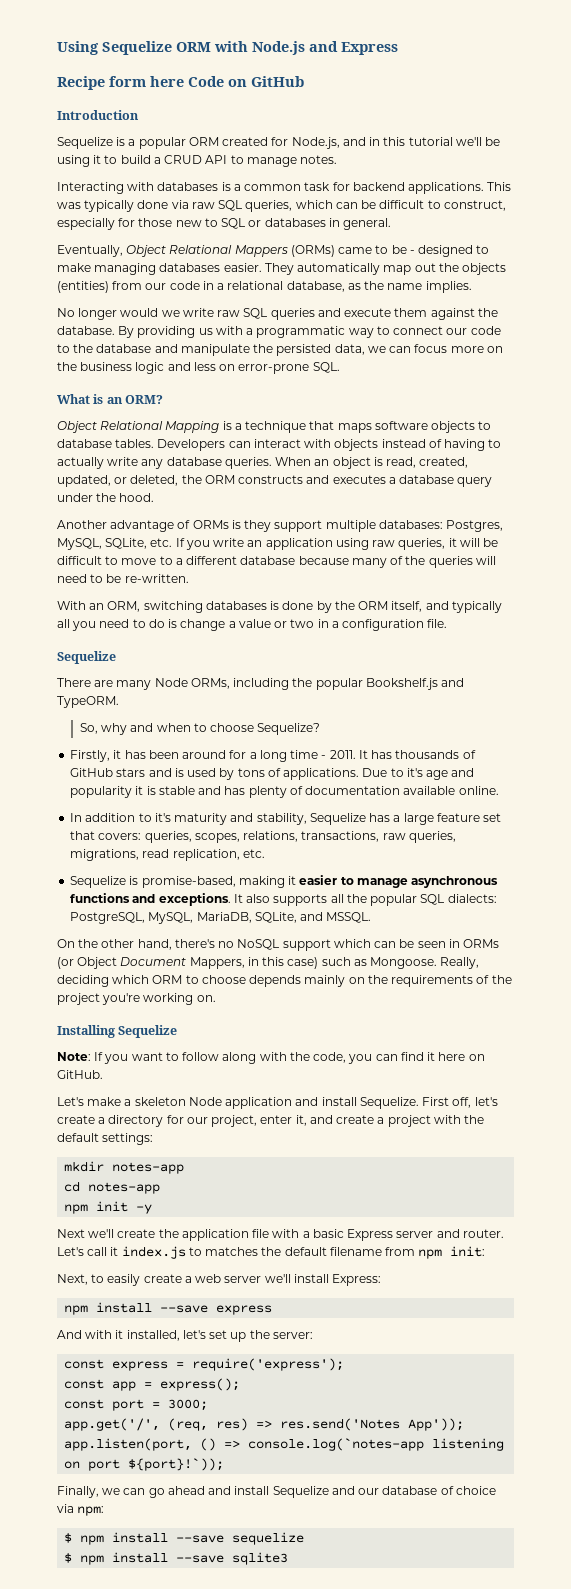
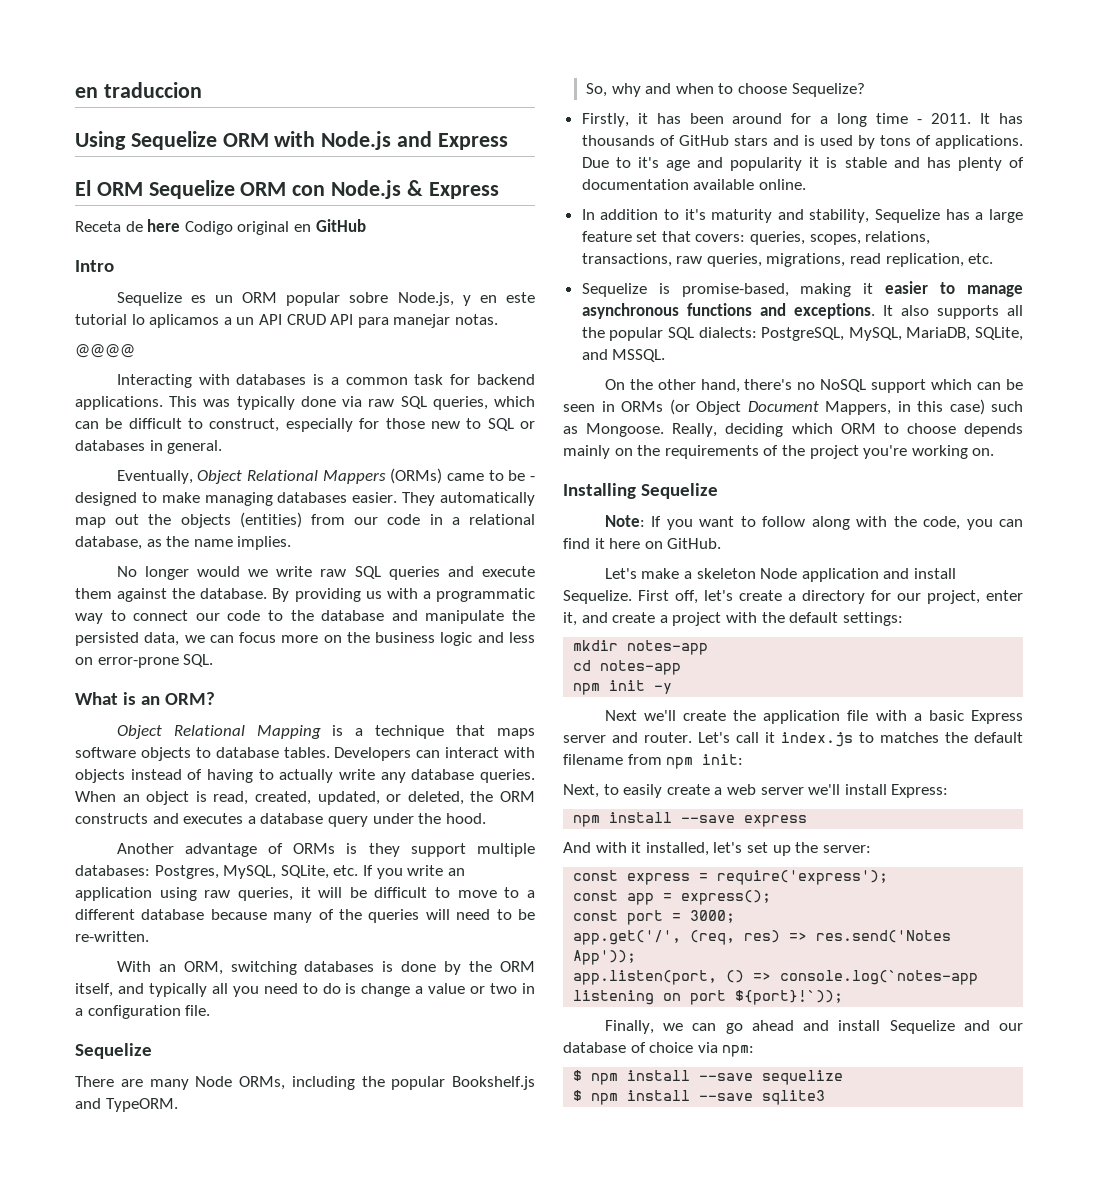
(57, 48) none -> [75,82,202,98] en traduccion //
[57,76,247,90] Recipe form here Code on -> [75,180,499,199] [75,219,311,235] El ORM Sequelize ORM con Node.js & Express // Receta de here Codigo original en
[57,110,139,120] [57,137,501,149] [57,155,338,167] Introduction // Sequelize is a popular ORM created for Node.js, and in this tutorial we'll be using it to build a CRUD API to manage notes. -> [75,260,114,272] [116,292,536,306] [75,314,498,328] [75,344,135,358] Intro // Sequelize es un ORM popular sobre Node.js, y en este tutorial lo aplicamos a un API CRUD API para manejar notas. // @@@@

